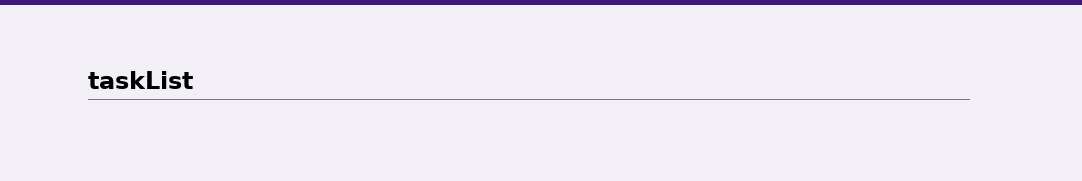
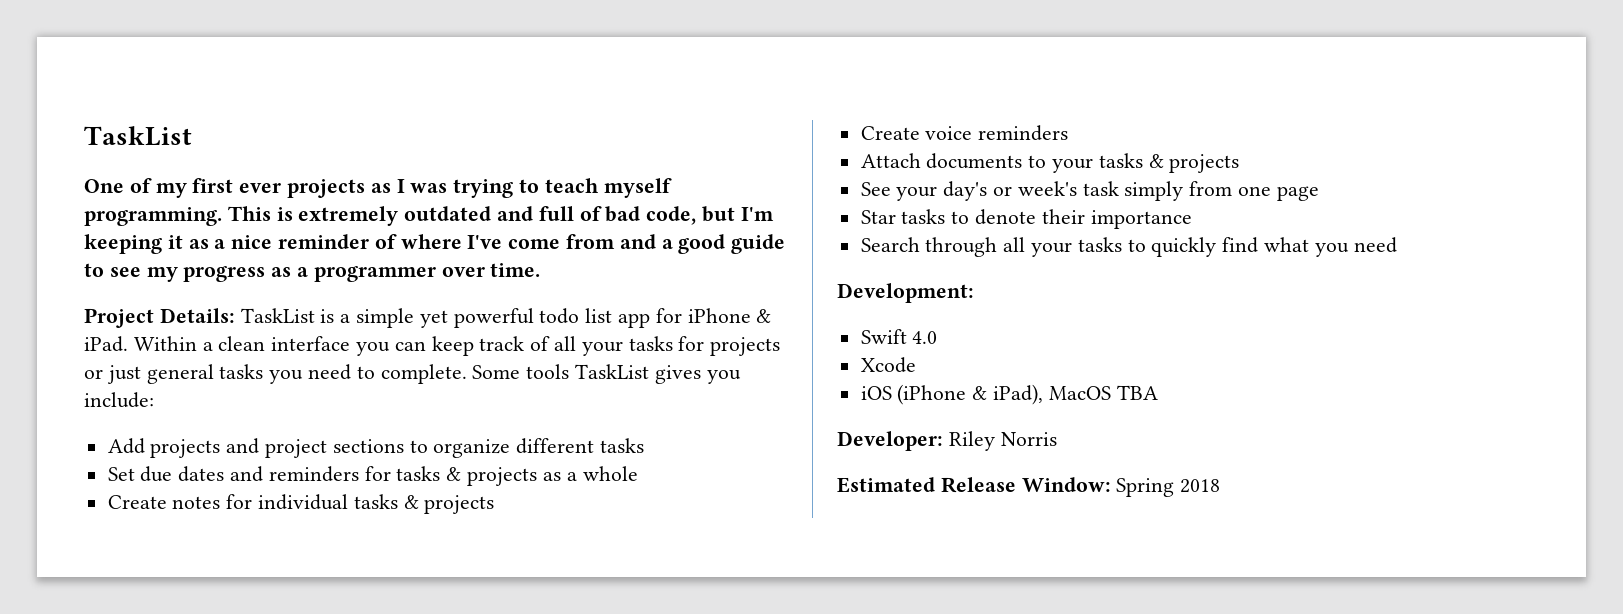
[88,71,193,89] taskList -> [84,126,192,146] [84,178,672,198] [84,206,774,226] [84,234,786,254] [84,263,541,282] [84,308,772,328] [84,336,781,356] [84,364,741,384] [84,392,154,408] [107,438,645,458] [107,466,638,486] [107,494,495,514] [860,125,1069,141] [860,153,1240,173] [860,181,1319,201] [860,209,1192,229] [860,237,1397,257] [837,283,974,303] [860,329,938,344] [860,357,916,373] [860,384,1158,405] [837,431,1057,451] [837,477,1221,497] TaskList // One of my first ever projects as I was trying to teach myself programming. This is extremely outdated and full of bad code, but I'm keeping it as a nice reminder of where I've come from and a good guide to see my progress as a programmer over time. // Project Details: TaskList is a simple yet powerful todo list app for iPhone & iPad. Within a clean interface you can keep track of all your tasks for projects or just general tasks you need to complete. Some tools TaskList gives you include: // Add projects and project sections to organize different tasks // Set due dates and reminders for tasks & projects as a whole // Create notes for individual tasks & projects // Create voice reminders // Attach documents to your tasks & projects // See your day's or week's task simply from one page // Star tasks to denote their importance // Search through all your tasks to quickly find what you need // Development: // Swift 4.0 // Xcode // iOS (iPhone & iPad), MacOS TBA // Developer: Riley Norris // Estimated Release Window: Spring 2018

